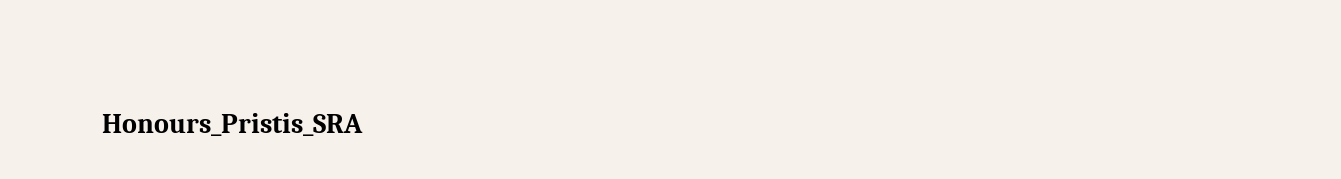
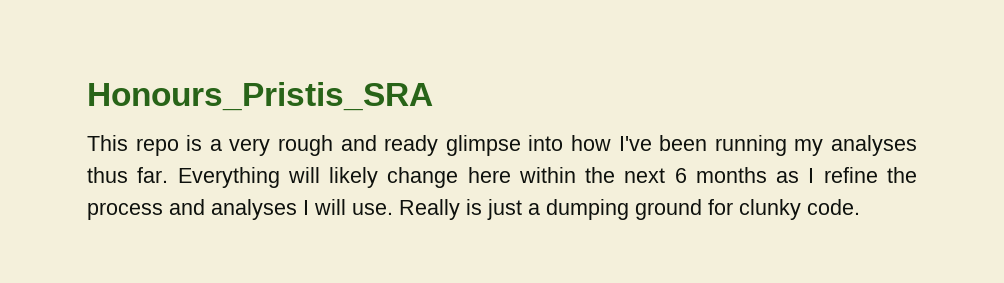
(363, 124) none -> [87,135,918,156] [87,167,917,188] [87,199,860,220] // This repo is a very rough and ready glimpse into how I've been running my analyses thus far. Everything will likely change here within the next 6 months as I refine the process and analyses I will use. Really is just a dumping ground for clunky code.

